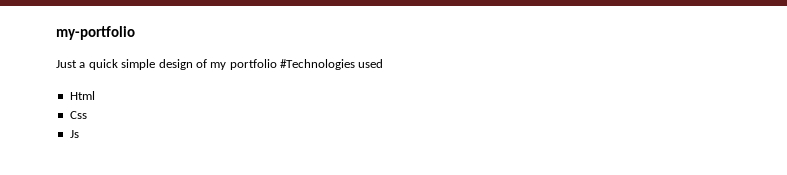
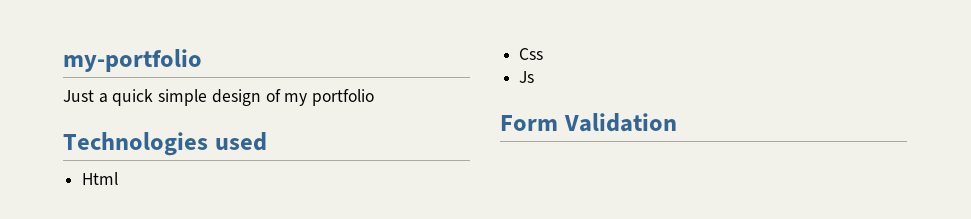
[280,59,355,70] #Technologies -> [63,132,208,156] // Technologies
(79, 134) none -> [500,113,677,132] // Form Validation

